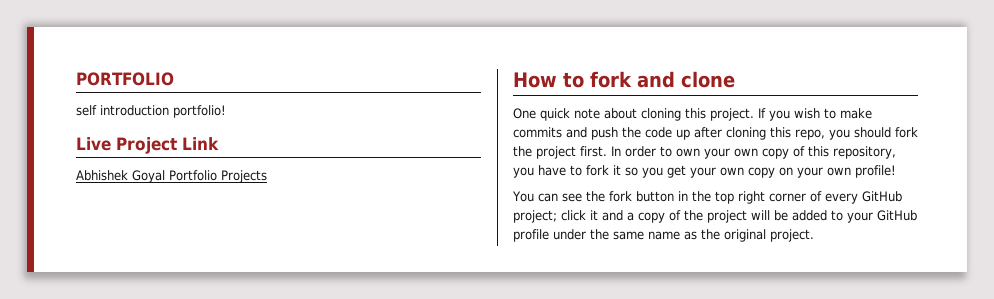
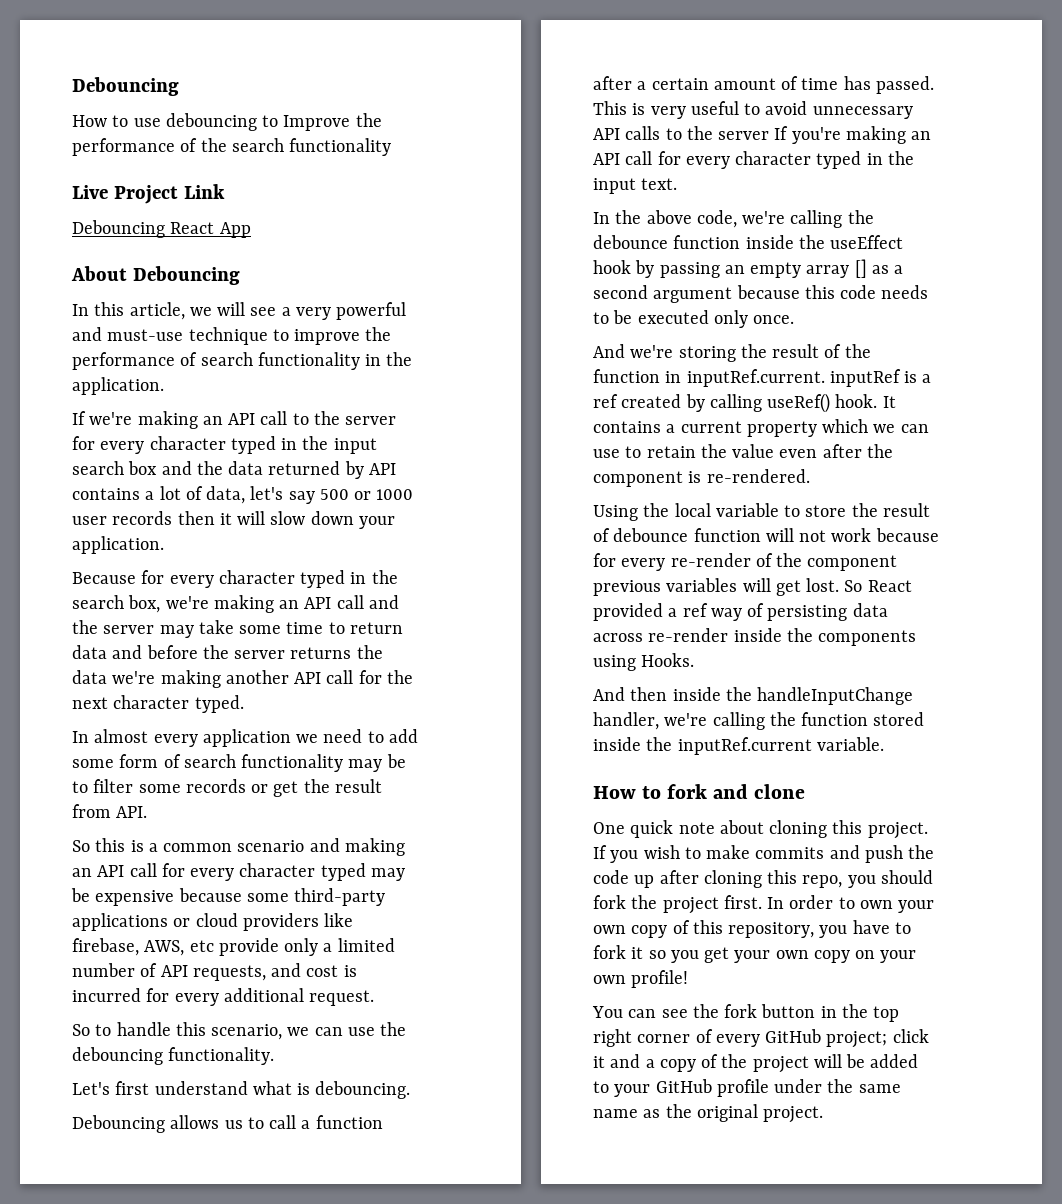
[76,72,174,86] [76,105,226,118] [76,137,219,154] [76,170,267,183] PORTFOLIO // self introduction portfolio! // Live Project Link // Abhishek Goyal Portfolio Projects -> [72,77,179,96] [72,113,382,131] [72,138,392,156] [72,184,225,204] [72,220,251,238] [71,266,240,285] [72,302,407,320] [72,327,392,345] [72,352,413,370] [72,377,164,395] [72,411,397,429] [72,436,377,454] [72,461,396,479] [72,486,414,504] [72,511,395,529] [72,536,164,554] [72,570,398,588] [72,595,399,613] [72,620,403,638] [72,645,383,659] [72,670,413,688] [72,695,244,713] [72,729,418,747] [72,754,406,772] [72,779,382,797] [72,804,148,818] [72,838,405,856] [72,863,405,881] [71,888,386,906] [72,913,354,931] [72,938,395,956] [72,963,357,981] [72,988,375,1006] [72,1022,407,1040] [72,1047,275,1065] [72,1081,411,1099] [72,1115,383,1133] [593,76,934,94] [593,101,913,119] [593,126,932,144] [593,151,914,169] [593,178,678,194] [593,210,874,228] [593,235,904,249] [593,259,904,278] [593,285,929,303] [593,310,795,328] [593,344,871,362] [593,369,932,387] [593,393,896,413] [593,419,929,437] [593,444,893,458] [593,469,810,487] [593,503,930,521] [593,528,939,542] [593,553,898,571] [593,578,912,596] [593,603,888,621] [593,628,917,646] [593,653,695,671] [593,687,914,705] [593,712,925,730] [593,737,884,755] Debouncing // How to use debouncing to Improve the performance of the search functionality // Live Project Link // Debouncing React App // About Debouncing // In this article, we will see a very powerful and must-use technique to improve the performance of search functionality in the application. // If we're making an API call to the server for every character typed in the input search box and the data returned by API contains a lot of data, let's say 500 or 1000 user records then it will slow down your application. // Because for every character typed in the search box, we're making an API call and the server may take some time to return data and before the server returns the data we're making another API call for the next character typed. // In almost every application we need to add some form of search functionality may be to filter some records or get the result from API. // So this is a common scenario and making an API call for every character typed may be expensive because some third-party applications or cloud providers like firebase, AWS, etc provide only a limited number of API requests, and cost is incurred for every additional request. // So to handle this scenario, we can use the debouncing functionality. // Let's first understand what is debouncing. // Debouncing allows us to call a function after a certain amount of time has passed. This is very useful to avoid unnecessary API calls to the server If you're making an API call for every character typed in the input text. // In the above code, we're calling the debounce function inside the useEffect hook by passing an empty array [] as a second argument because this code needs to be executed only once. // And we're storing the result of the function in inputRef.current. inputRef is a ref created by calling useRef() hook. It contains a current property which we can use to retain the value even after the component is re-rendered. // Using the local variable to store the result of debounce function will not work because for every re-render of the component previous variables will get lost. So React provided a ref way of persisting data across re-render inside the components using Hooks. // And then inside the handleInputChange handler, we're calling the function stored inside the inputRef.current variable.

